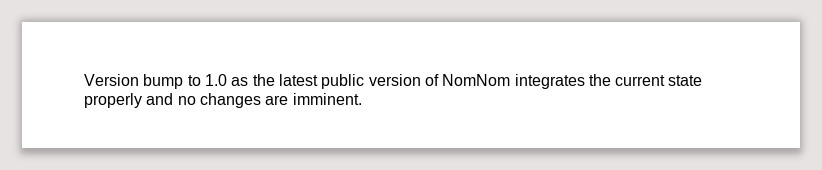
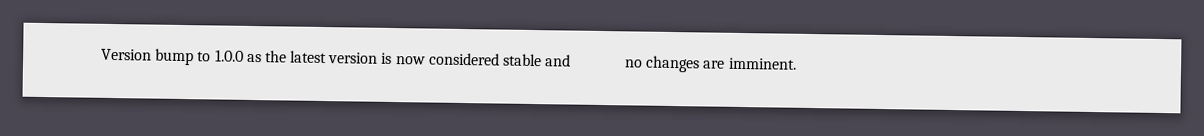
[204,74,227,86] 1.0 -> [214,49,244,62] 1.0.0
[321,74,703,89] [84,93,142,108] public version of NomNom integrates the current state properly -> [328,52,543,67] version is now considered stable

